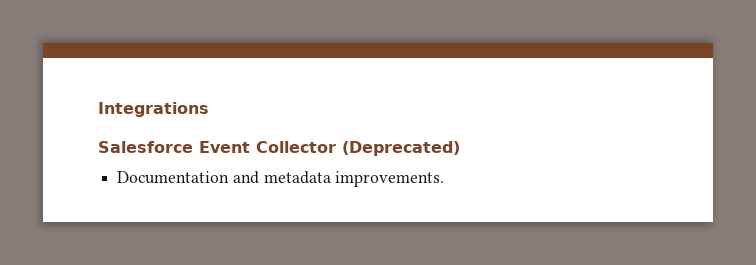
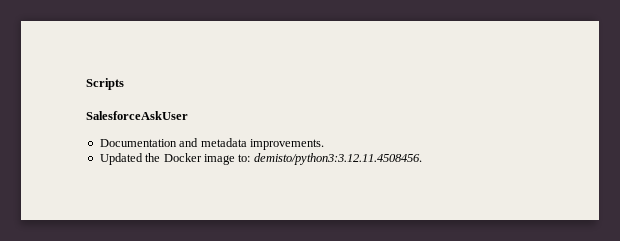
[98,102,209,117] [98,141,460,156] Integrations // Salesforce Event Collector (Deprecated) -> [86,78,124,90] [86,111,188,120] Scripts // SalesforceAskUser
(445, 179) none -> [99,153,422,165] // Updated the Docker image to: demisto/python3:3.12.11.4508456.

